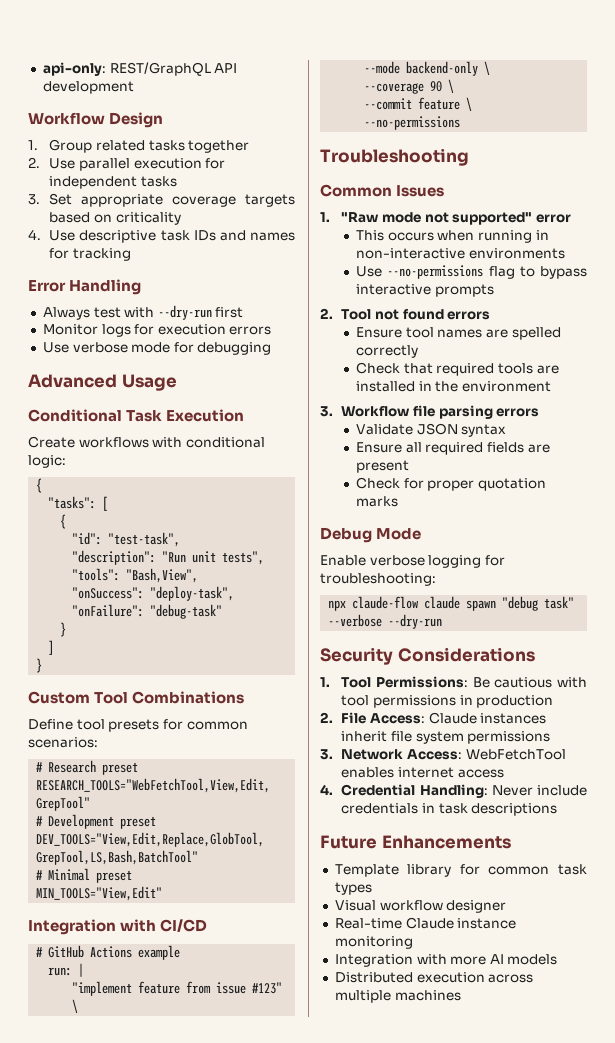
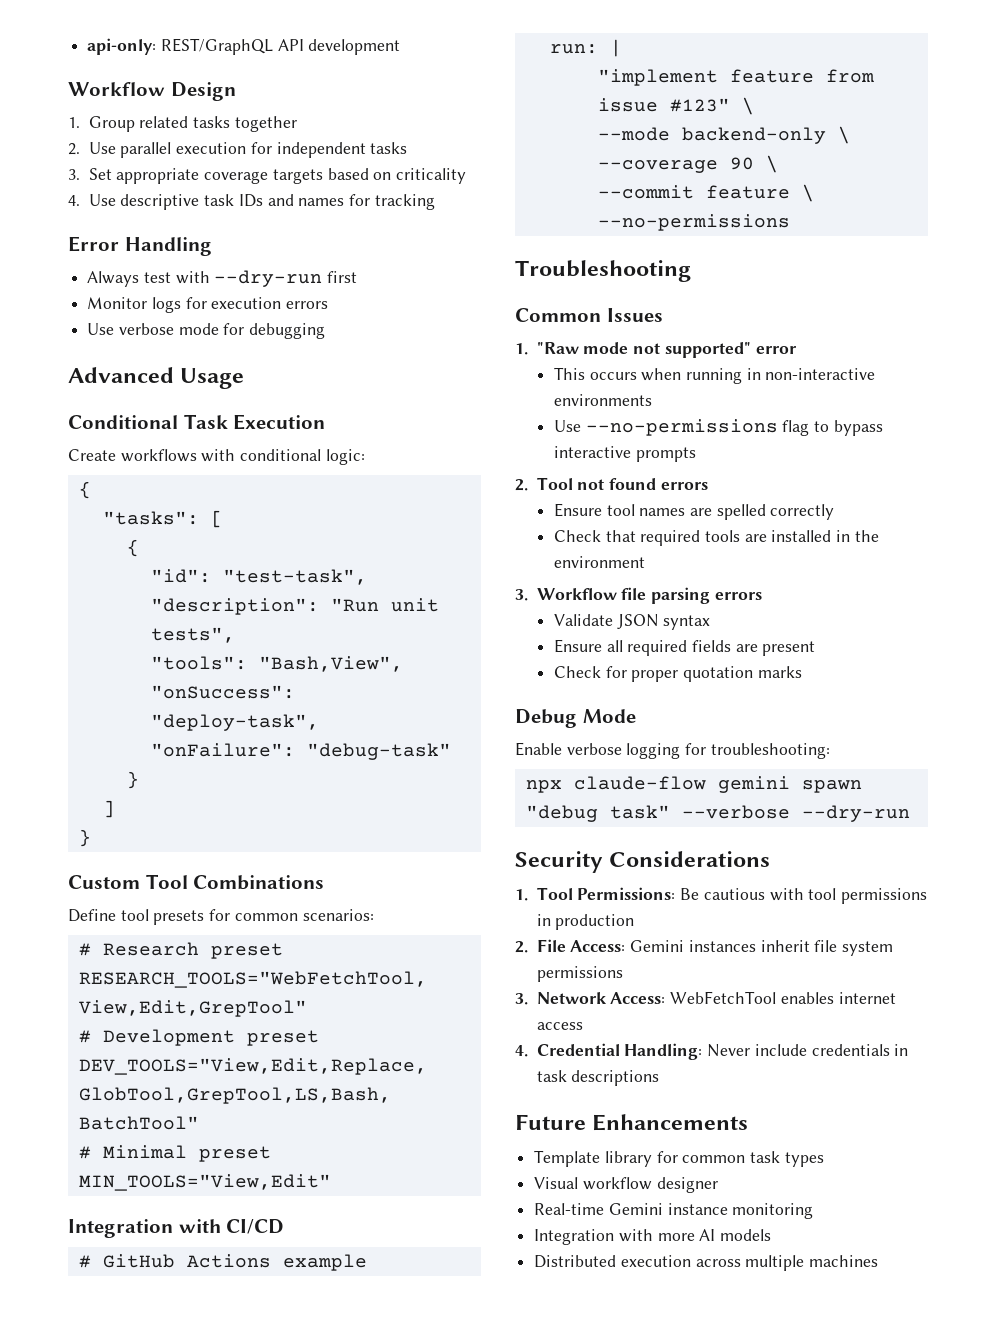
[424,596,461,609] claude -> [717,776,790,793] gemini
[428,712,477,724] Claude -> [630,940,685,952] Gemini
[405,917,454,929] Claude -> [608,1203,663,1215] Gemini

